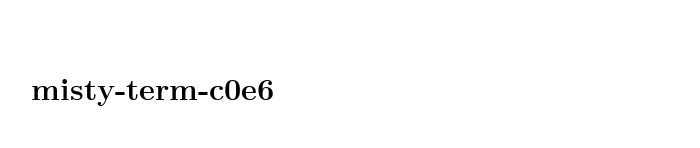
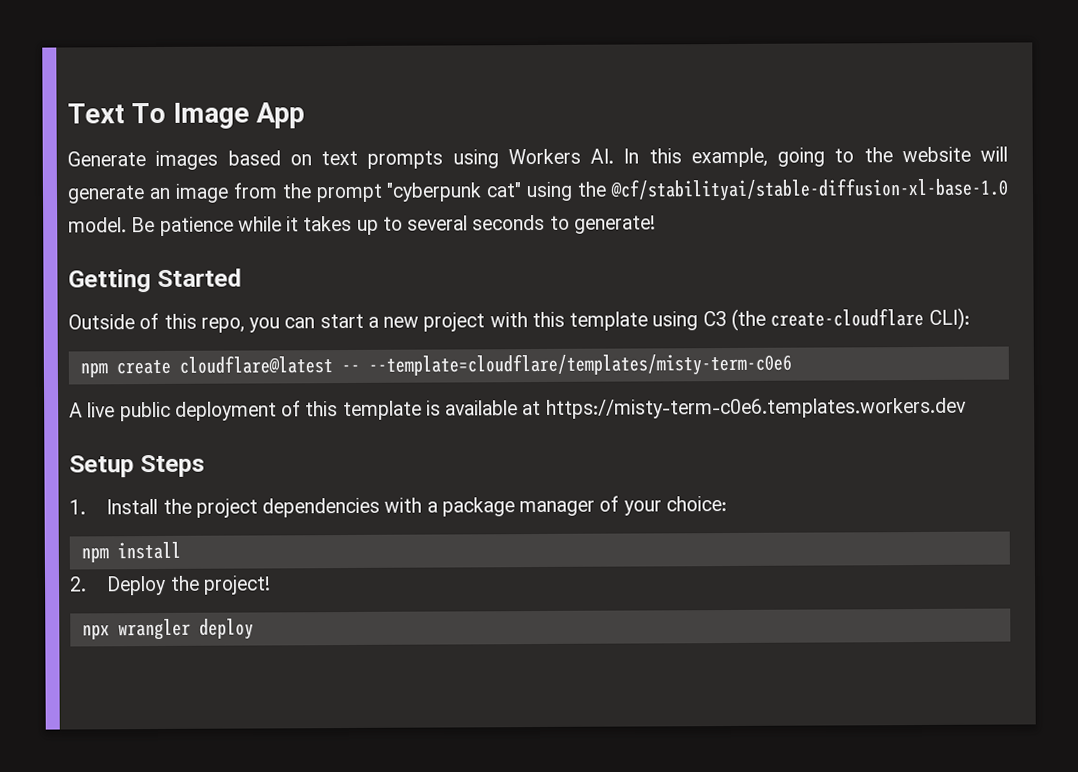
[31,79,274,106] misty-term-c0e6 -> [67,102,306,129] [67,146,1008,171] [67,177,1009,204] [68,214,656,236] [68,268,242,293] [68,307,970,333] [79,352,792,378] [69,397,967,422] [69,454,205,478] [69,495,727,518] [80,541,181,563] [69,575,271,596] [81,618,254,641] Text To Image App // Generate images based on text prompts using Workers AI. In this example, going to the website will generate an image from the prompt "cyberpunk cat" using the @cf/stabilityai/stable-diffusion-xl-base-1.0 model. Be patience while it takes up to several seconds to generate! // Getting Started // Outside of this repo, you can start a new project with this template using C3 (the create-cloudflare CLI): // npm create cloudflare@latest -- --template=cloudflare/templates/misty-term-c0e6 // A live public deployment of this template is available at https://misty-term-c0e6.templates.workers.dev // Setup Steps // 1. Install the project dependencies with a package manager of your choice: // npm install // 2. Deploy the project! // npx wrangler deploy

